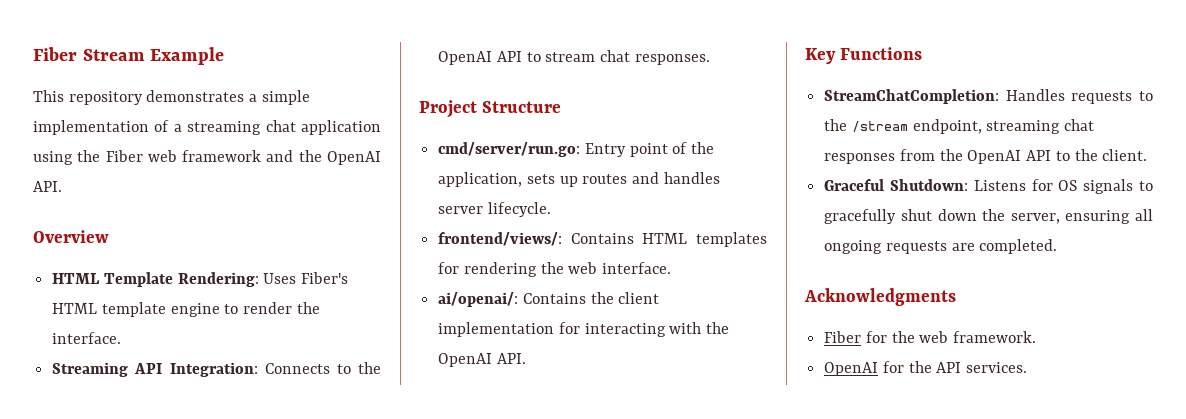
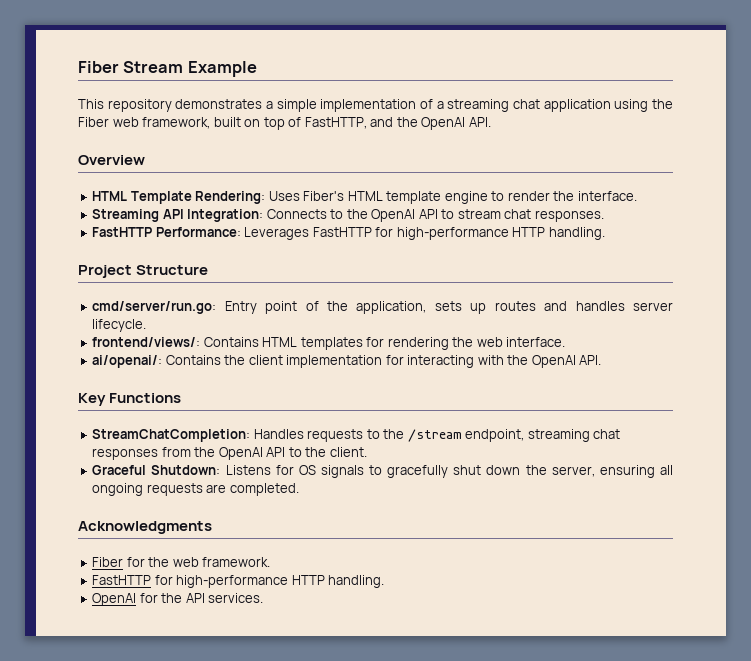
[182,150,262,162] framework -> [142,117,367,130] framework, built on top of FastHTTP,
(710, 59) none -> [92,227,605,240] // FastHTTP Performance: Leverages FastHTTP for high-performance HTTP handling.
(1037, 337) none -> [92,575,385,588] // FastHTTP for high-performance HTTP handling.

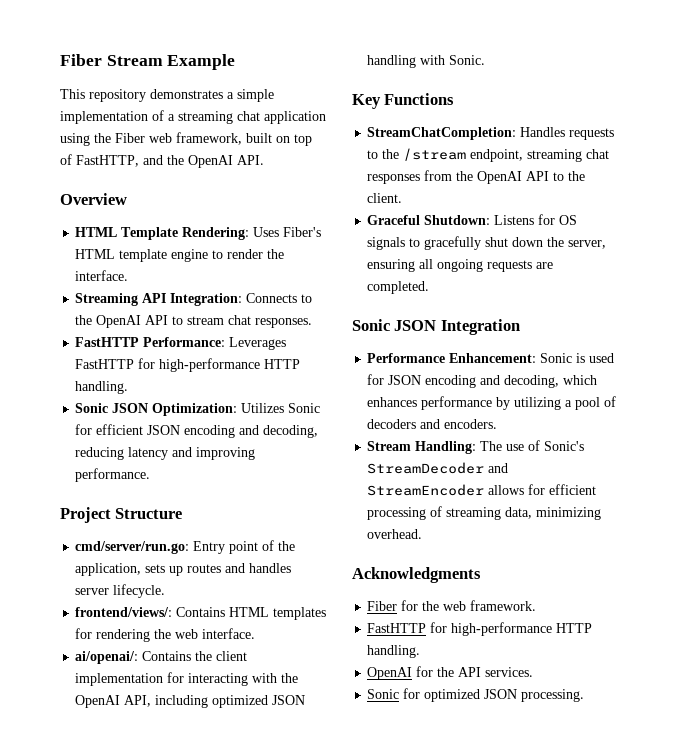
(605, 233) none -> [75,403,321,416] [75,424,319,438] [75,447,256,460] [75,468,151,482] // Sonic JSON Optimization: Utilizes Sonic for efficient JSON encoding and decoding, reducing latency and improving performance.
[579,355,602,365] API. -> [124,695,306,708] [367,55,486,68] API, including optimized JSON handling with Sonic.
(299, 489) none -> [352,319,520,335] [367,353,615,363] [367,374,598,388] [367,396,617,410] [367,419,498,429] [367,440,585,454] [367,462,509,474] [367,484,597,496] [367,506,602,520] [367,529,423,539] // Sonic JSON Integration // Performance Enhancement: Sonic is used for JSON encoding and decoding, which enhances performance by utilizing a pool of decoders and encoders. // Stream Handling: The use of Sonic's StreamDecoder and StreamEncoder allows for efficient processing of streaming data, minimizing overhead.
(264, 598) none -> [367,688,585,702] // Sonic for optimized JSON processing.

